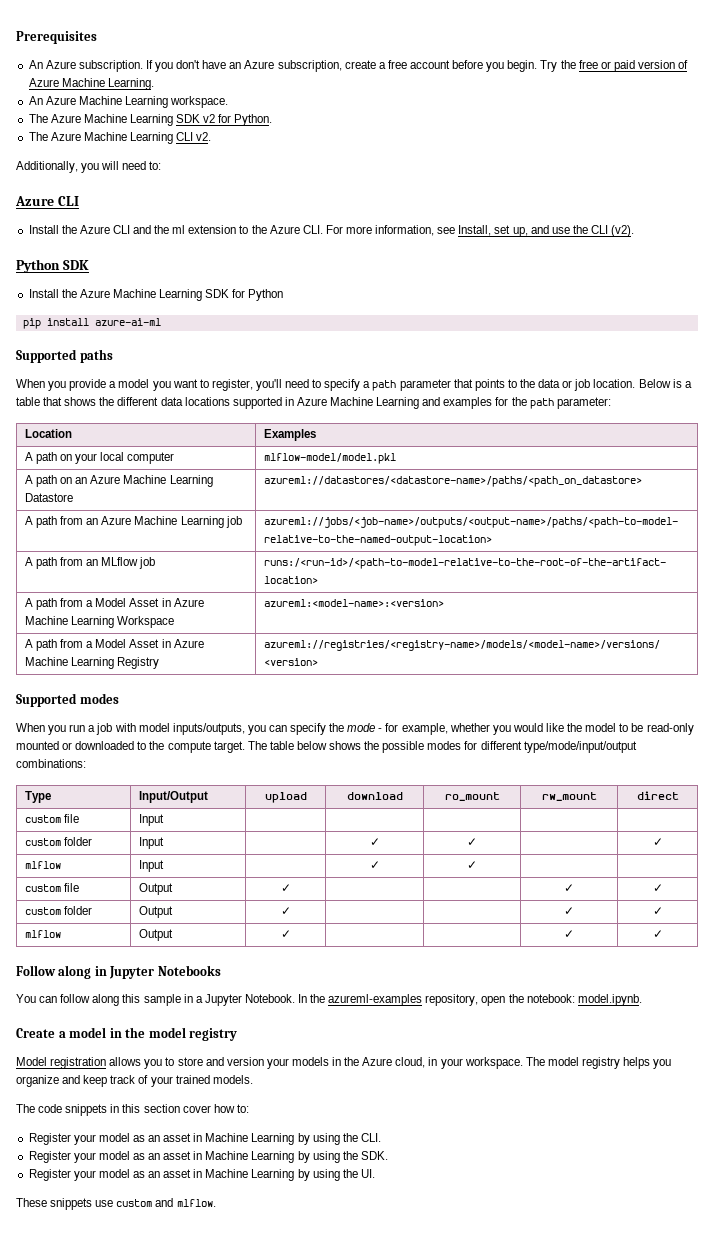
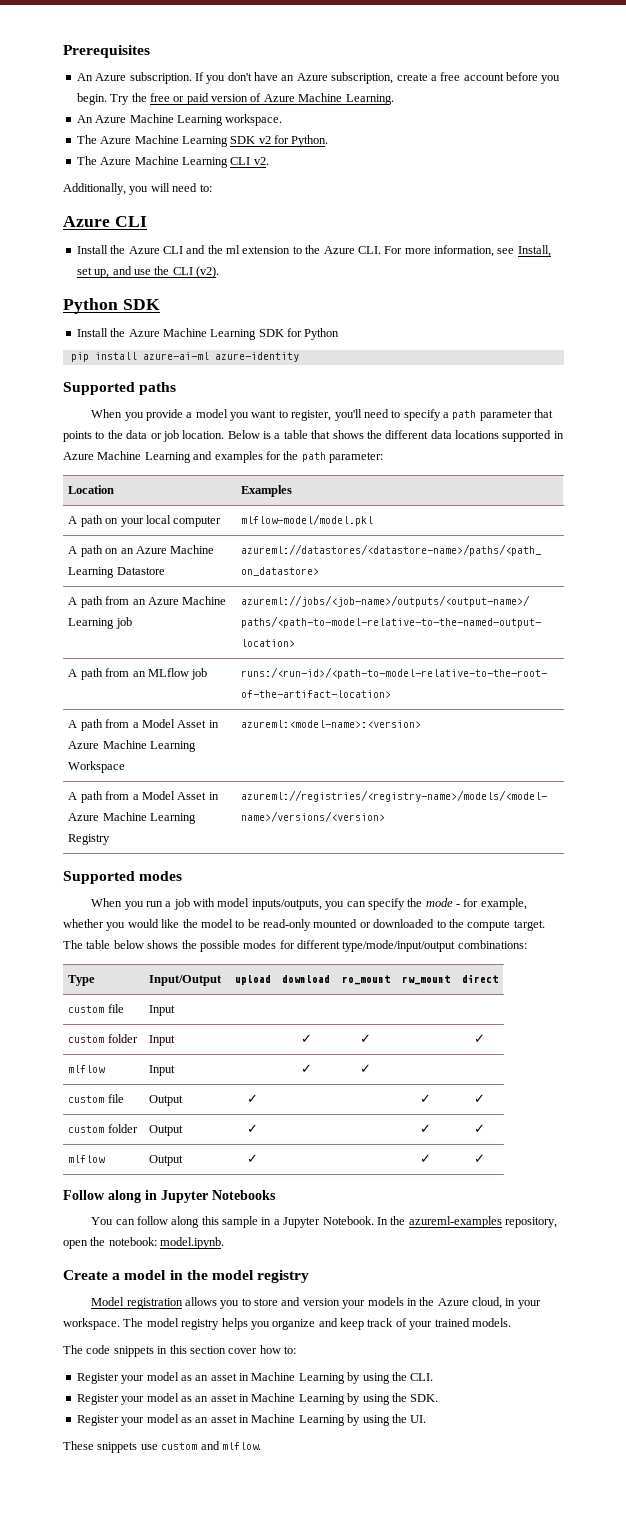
(161, 322) none -> [214,352,299,362] azure-identity

